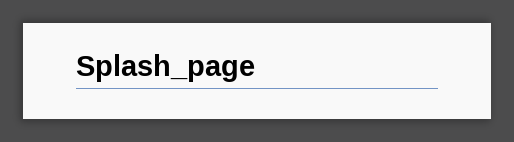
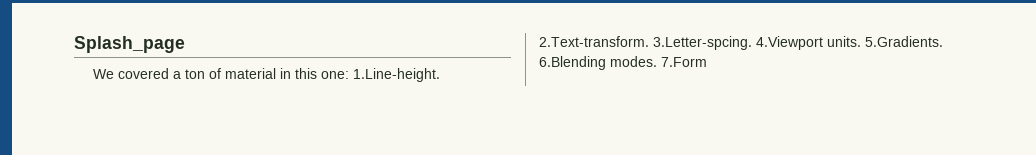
(255, 68) none -> [93,68,441,82] [539,36,943,50] [539,56,707,70] // We covered a ton of material in this one: 1.Line-height. 2.Text-transform. 3.Letter-spcing. 4.Viewport units. 5.Gradients. 6.Blending modes. 7.Form

